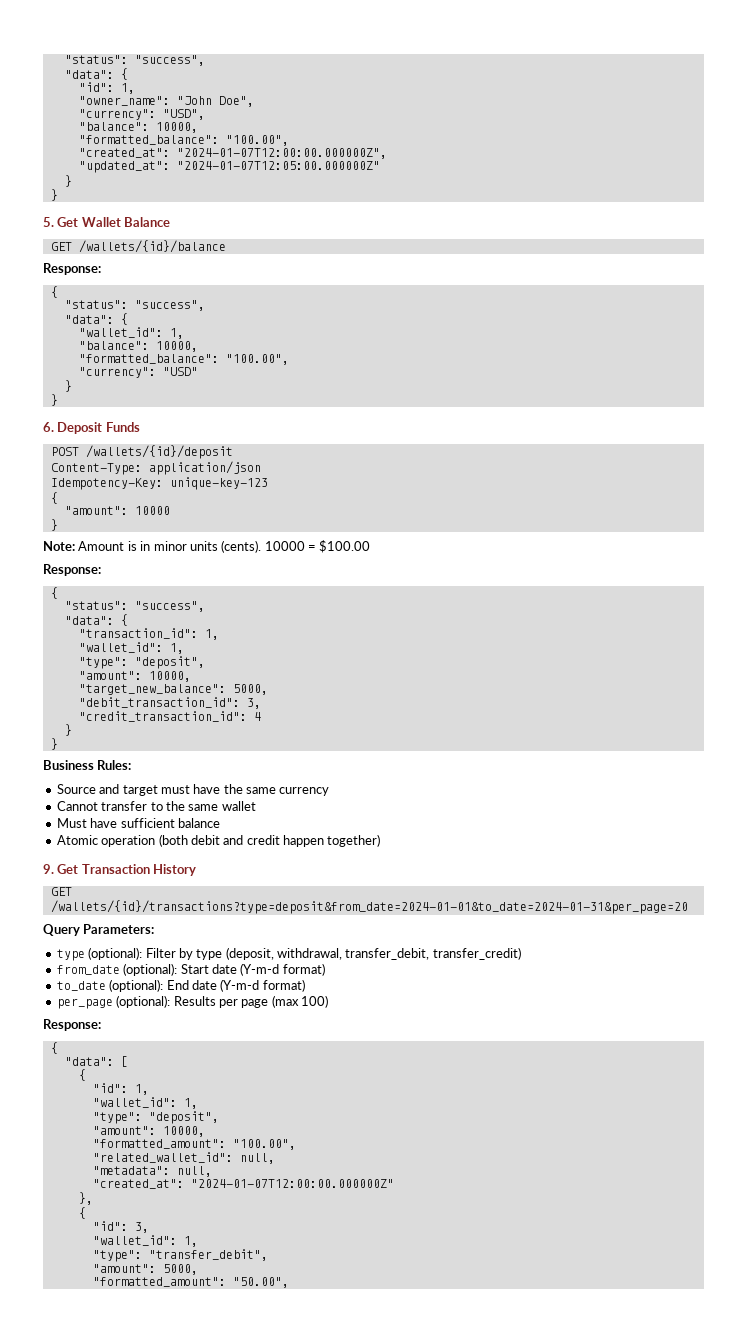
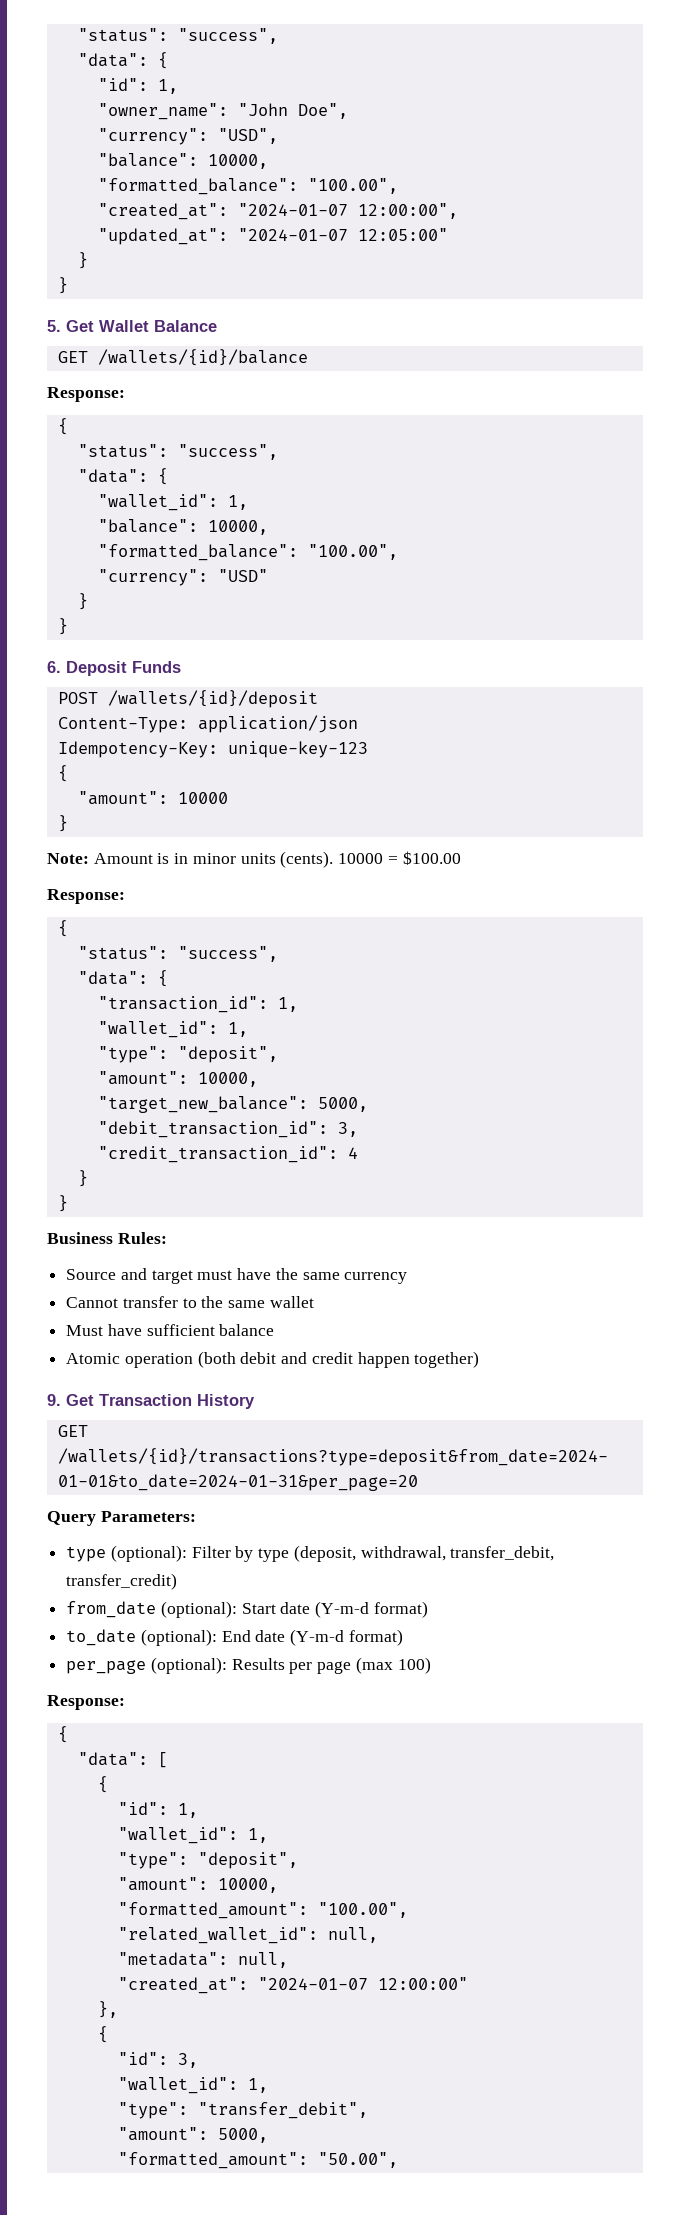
[176,148,387,159] "2024-01-07T12:00:00.000000Z", -> [237,203,458,219] "2024-01-07 12:00:00",
[176,161,380,170] "2024-01-07T12:05:00.000000Z" -> [237,228,448,241] "2024-01-07 12:05:00"
[190,1179,394,1188] "2024-01-07T12:00:00.000000Z" -> [257,1977,468,1990] "2024-01-07 12:00:00"

